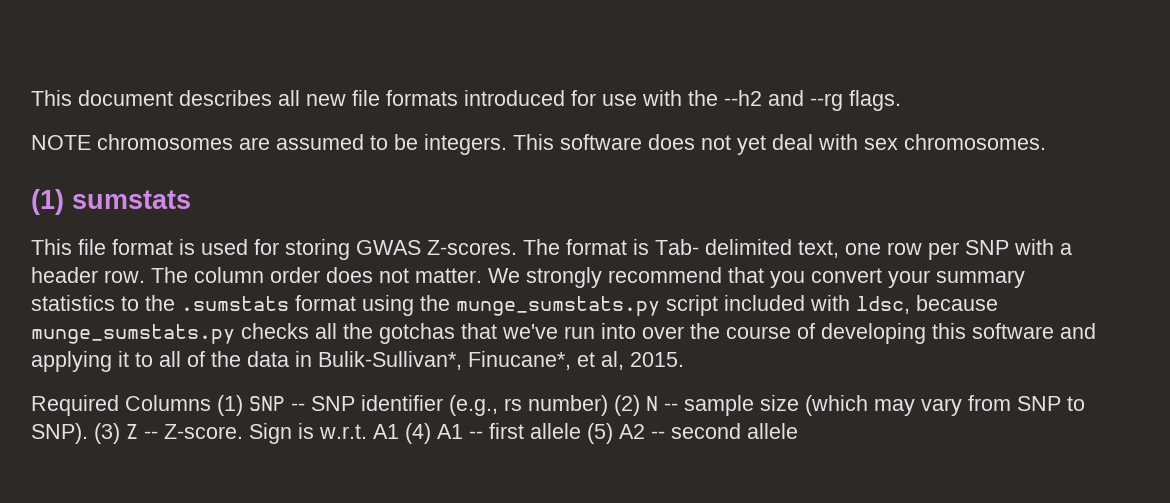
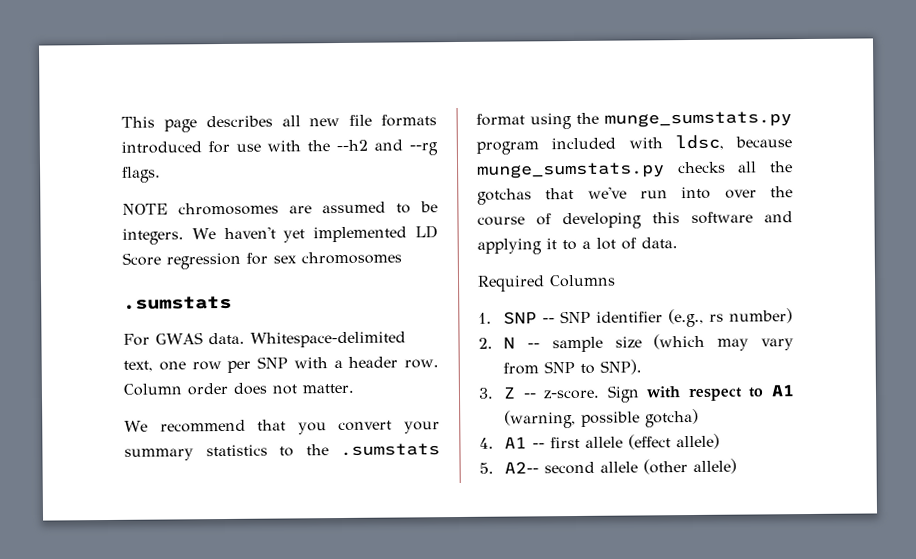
[31,90,173,106] This document -> [121,116,197,133] This page
[513,134,1046,155] [31,189,191,215] [31,239,792,260] This software does not yet deal with sex chromosomes. // (1) sumstats // This file format is used for storing GWAS Z-scores. The format is Tab- delimited -> [191,225,438,243] [122,251,402,270] [123,295,232,310] [123,331,406,348] We haven't yet implemented LD Score regression for sex chromosomes // .sumstats // For GWAS data. Whitespace-delimited
[151,267,264,283] The column -> [123,383,182,396] Column
[488,267,602,288] We strongly -> [124,420,148,432] // We
[666,295,718,316] script -> [476,141,539,155] program
[159,351,684,370] all of the data in Bulik-Sullivan*, Finucane*, et al, 2015. -> [582,237,678,250] a lot of data.
[217,395,243,416] (1) -> [478,312,492,324] // 1.
[614,395,640,416] (2) -> [478,337,493,349] // 2.
[94,423,120,444] (3) -> [478,387,494,399] // 3.
[164,423,798,444] Z-score. Sign is w.r.t. A1 (4) A1 -- first allele (5) A2 -- second allele -> [543,384,795,403] [504,408,700,429] [479,433,721,450] [479,458,738,475] z-score. Sign with respect to A1 (warning, possible gotcha) // 4. A1 -- first allele (effect allele) // 5. A2-- second allele (other allele)

